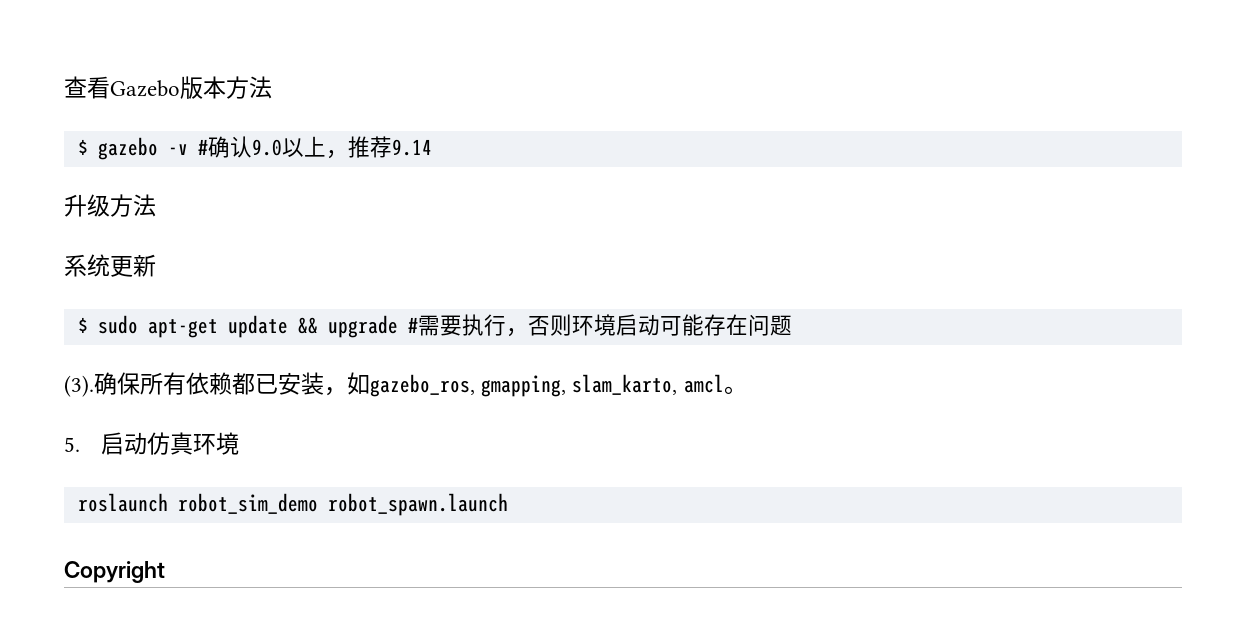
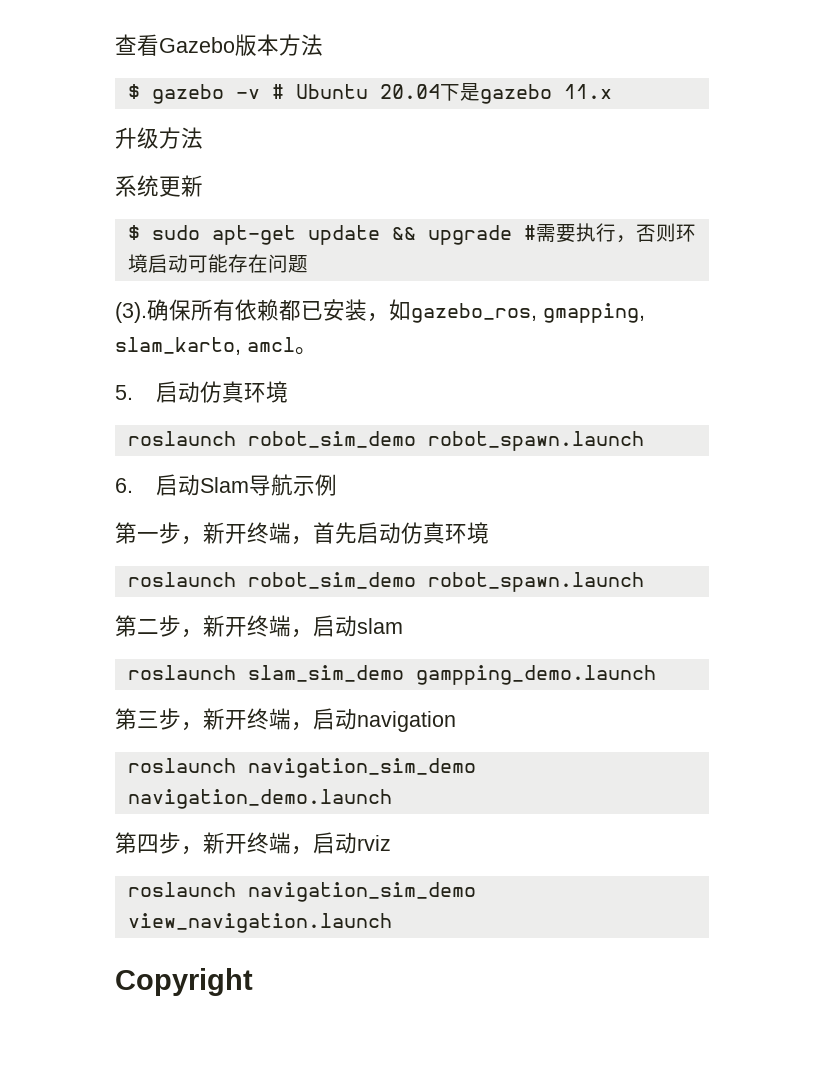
[207,136,432,159] 确认9.0以上，推荐9.14 -> [295,83,612,104] Ubuntu 20.04下是gazebo 11.x
(508, 504) none -> [115,474,337,496] [115,522,489,545] [127,572,644,592] [115,615,403,638] [127,665,656,685] [115,708,456,732] [127,758,476,778] [127,789,392,809] [115,832,391,855] [127,882,476,902] [127,913,392,933] // 6.启动Slam导航示例 // 第一步，新开终端，首先启动仿真环境 // roslaunch robot_sim_demo robot_spawn.launch // 第二步，新开终端，启动slam // roslaunch slam_sim_demo gampping_demo.launch // 第三步，新开终端，启动navigation // roslaunch navigation_sim_demo navigation_demo.launch // 第四步，新开终端，启动rviz // roslaunch navigation_sim_demo view_navigation.launch

